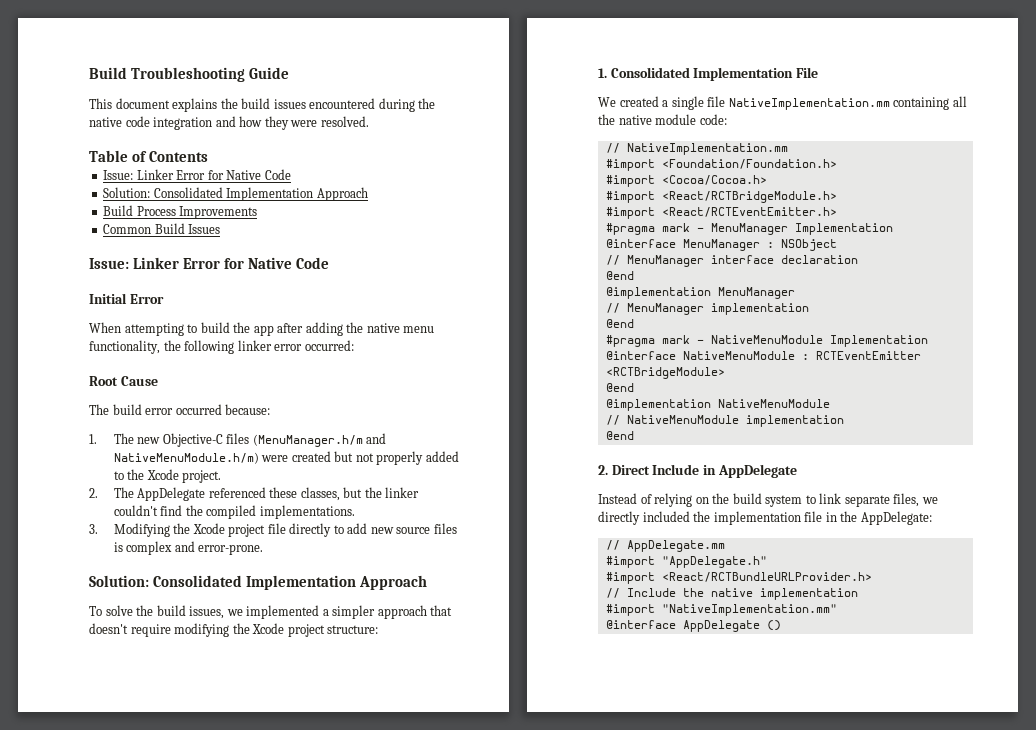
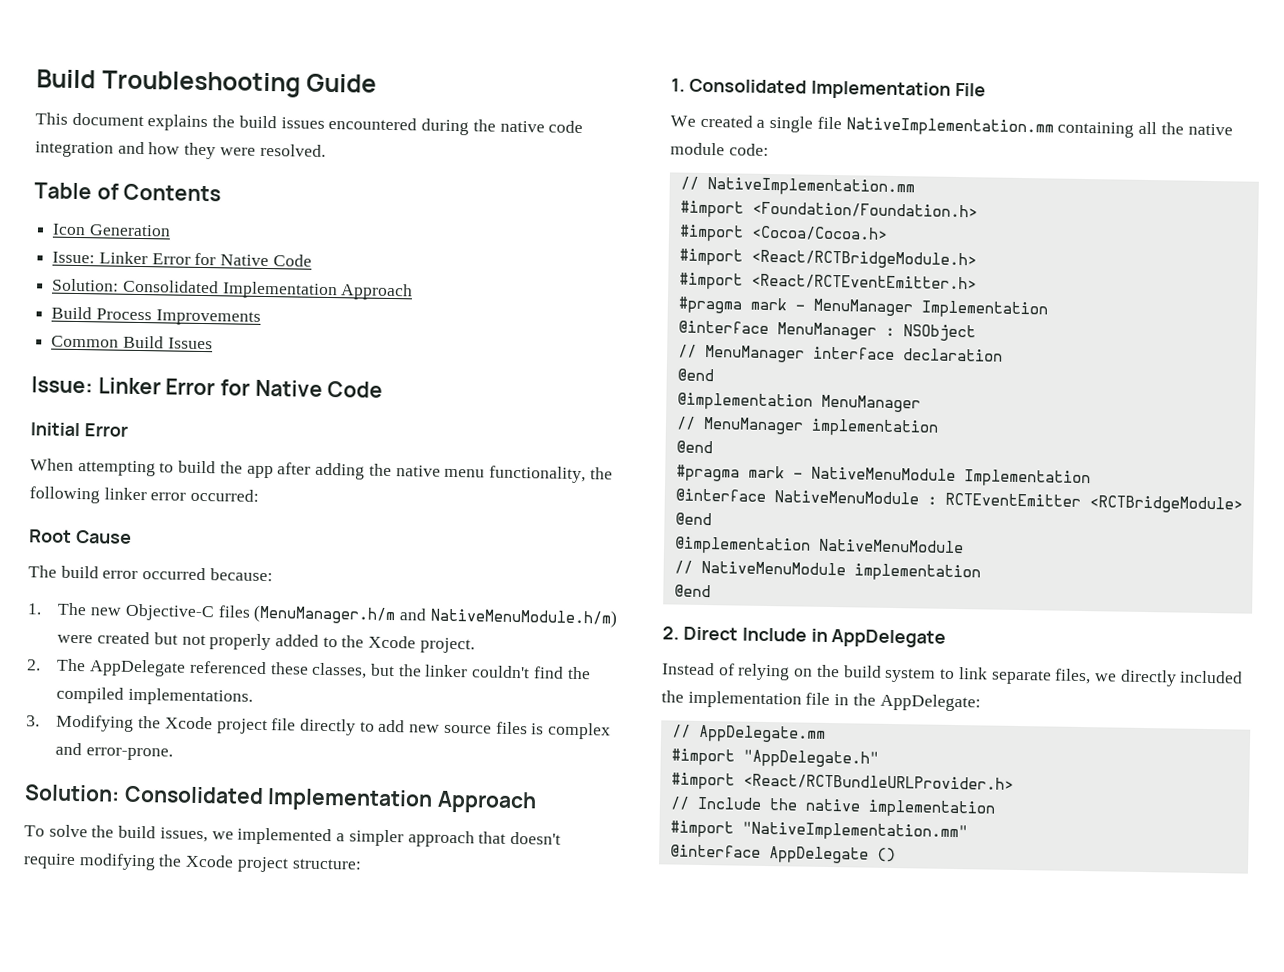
(208, 156) none -> [52,223,171,237] // Icon Generation

